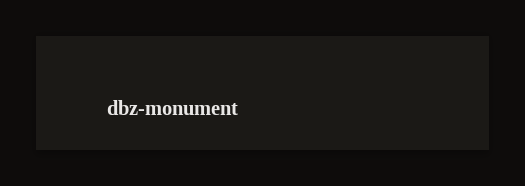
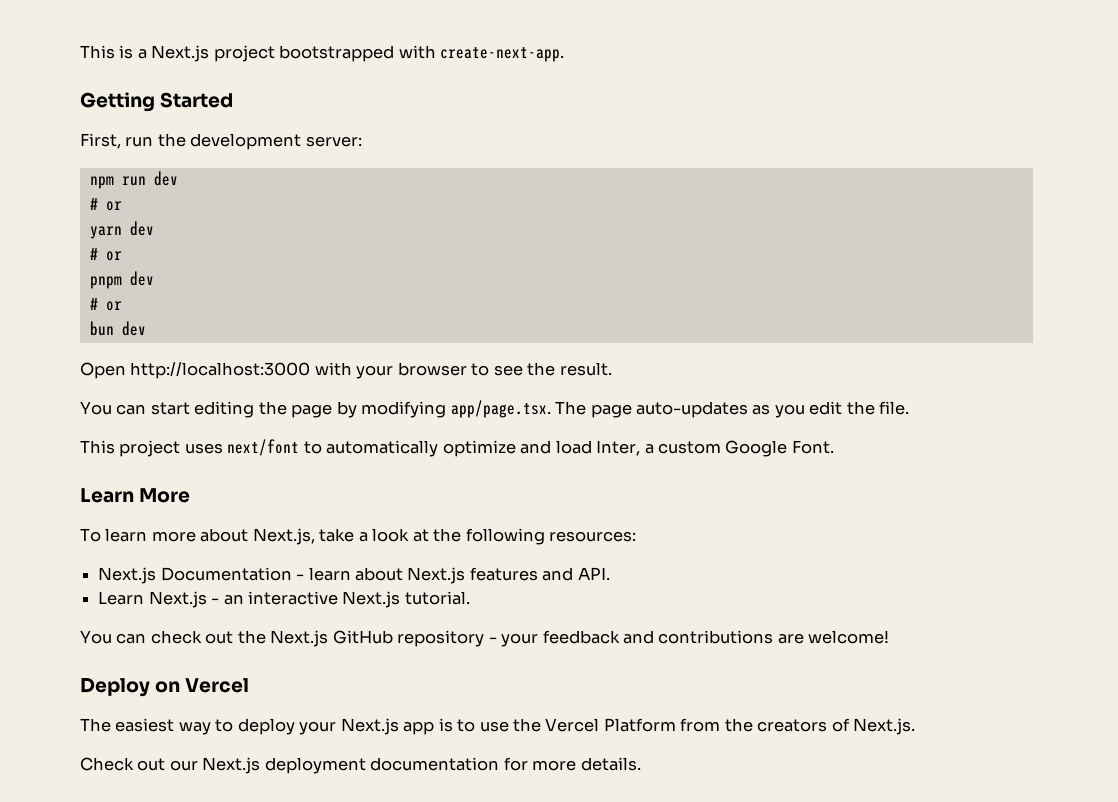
[107,100,238,115] dbz-monument -> [80,45,565,62] [80,92,234,112] [80,133,362,150] [89,171,178,189] [89,198,122,211] [89,221,154,239] [89,248,122,261] [89,271,154,289] [89,298,122,311] [89,321,146,336] [80,362,612,379] [80,400,910,418] [80,439,834,457] [80,488,191,503] [80,528,637,545] [98,567,610,584] [98,591,470,608] [80,630,890,647] [80,678,250,697] [80,718,916,735] [80,757,641,774] This is a Next.js project bootstrapped with create-next-app. // Getting Started // First, run the development server: // npm run dev // # or // yarn dev // # or // pnpm dev // # or // bun dev // Open http://localhost:3000 with your browser to see the result. // You can start editing the page by modifying app/page.tsx. The page auto-updates as you edit the file. // This project uses next/font to automatically optimize and load Inter, a custom Google Font. // Learn More // To learn more about Next.js, take a look at the following resources: // Next.js Documentation - learn about Next.js features and API. // Learn Next.js - an interactive Next.js tutorial. // You can check out the Next.js GitHub repository - your feedback and contributions are welcome! // Deploy on Vercel // The easiest way to deploy your Next.js app is to use the Vercel Platform from the creators of Next.js. // Check out our Next.js deployment documentation for more details.

